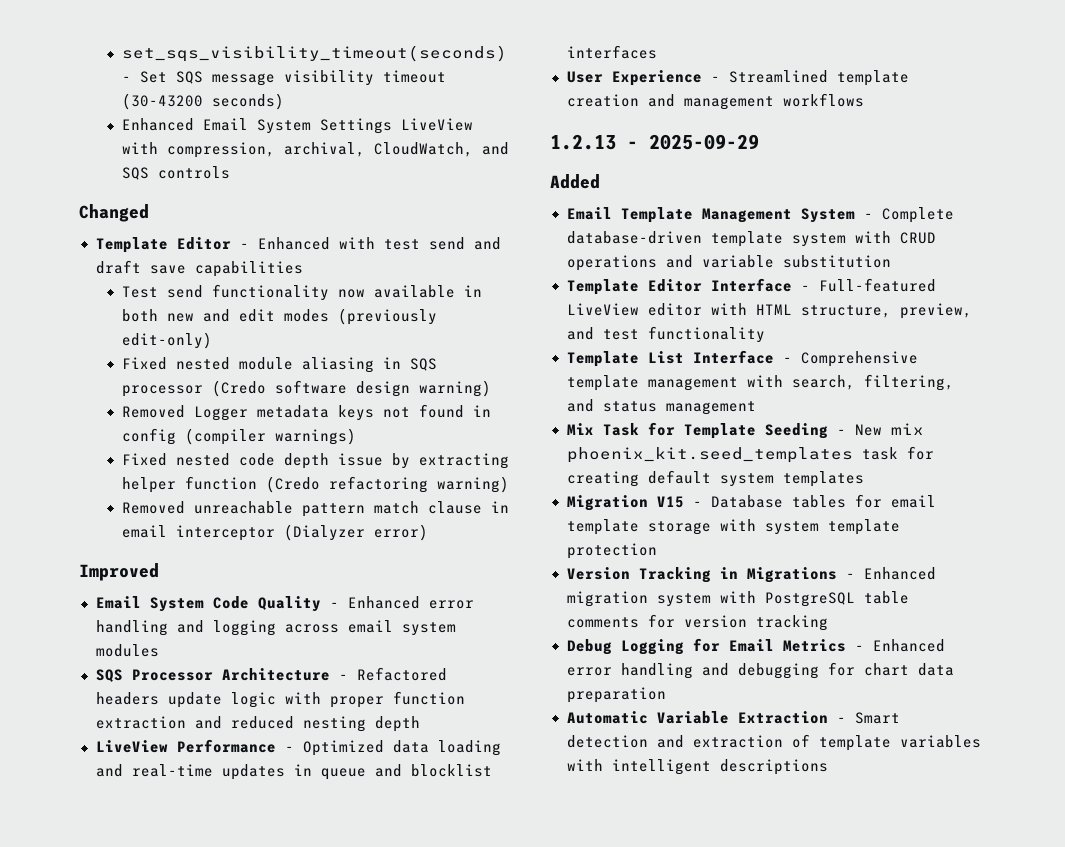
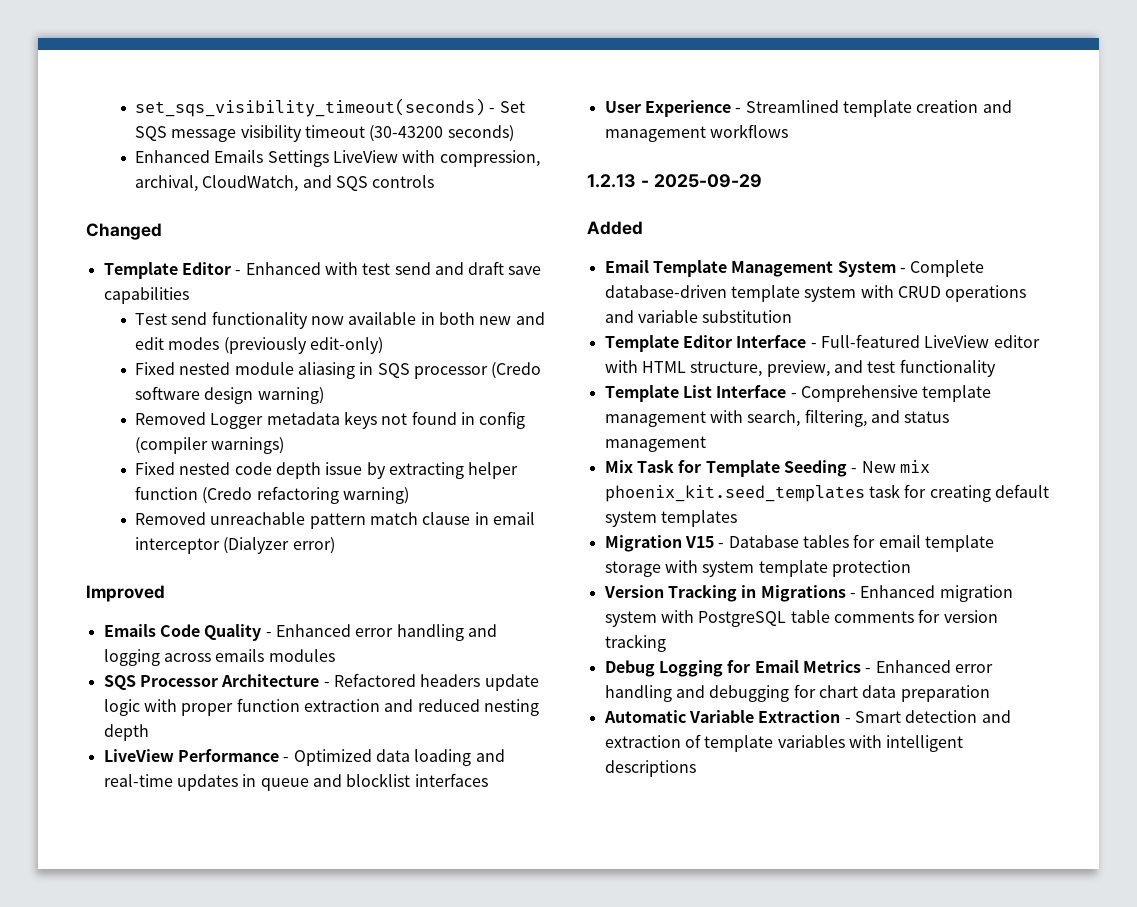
[202,118,311,134] Email System -> [214,150,264,163] Emails
[95,596,204,612] Email System -> [103,624,156,637] Emails
[347,620,456,636] email system -> [215,649,265,662] emails

